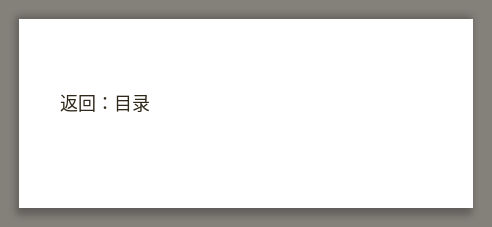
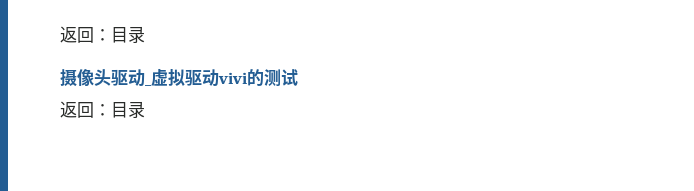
[60,94,150,112] 返回：目录 -> [60,26,145,43] [60,68,298,87] [60,101,145,118] 返回：目录 // 摄像头驱动_虚拟驱动vivi的测试 // 返回：目录

